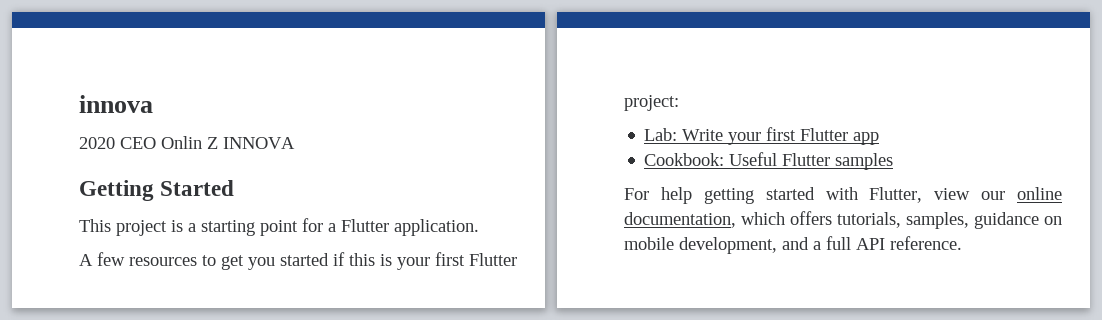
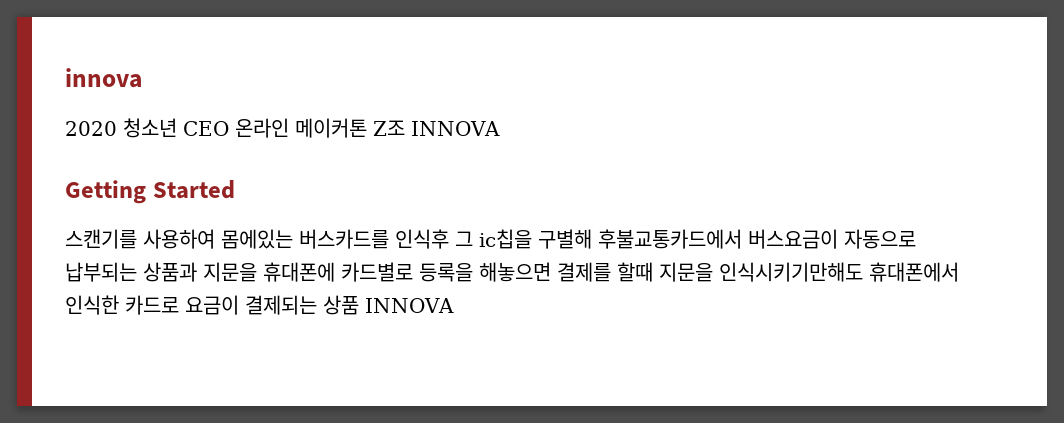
[120,136,295,149] [79,180,235,201] [79,218,479,236] [79,252,517,270] [624,95,679,111] [644,127,880,145] [644,152,894,170] [624,187,1062,204] [624,211,1062,229] [624,236,962,254] CEO Onlin Z INNOVA // Getting Started // This project is a starting point for a Flutter application. // A few resources to get you started if this is your first Flutter project: // Lab: Write your first Flutter app // Cookbook: Useful Flutter samples // For help getting started with Flutter, view our online documentation, which offers tutorials, samples, guidance on mobile development, and a full API reference. -> [123,118,500,138] [65,180,235,204] [65,229,916,249] [65,262,959,282] [65,295,454,315] 청소년 CEO 온라인 메이커톤 Z조 INNOVA // Getting Started // 스캔기를 사용하여 몸에있는 버스카드를 인식후 그 ic칩을 구별해 후불교통카드에서 버스요금이 자동으로 납부되는 상품과 지문을 휴대폰에 카드별로 등록을 해놓으면 결제를 할때 지문을 인식시키기만해도 휴대폰에서 인식한 카드로 요금이 결제되는 상품 INNOVA

